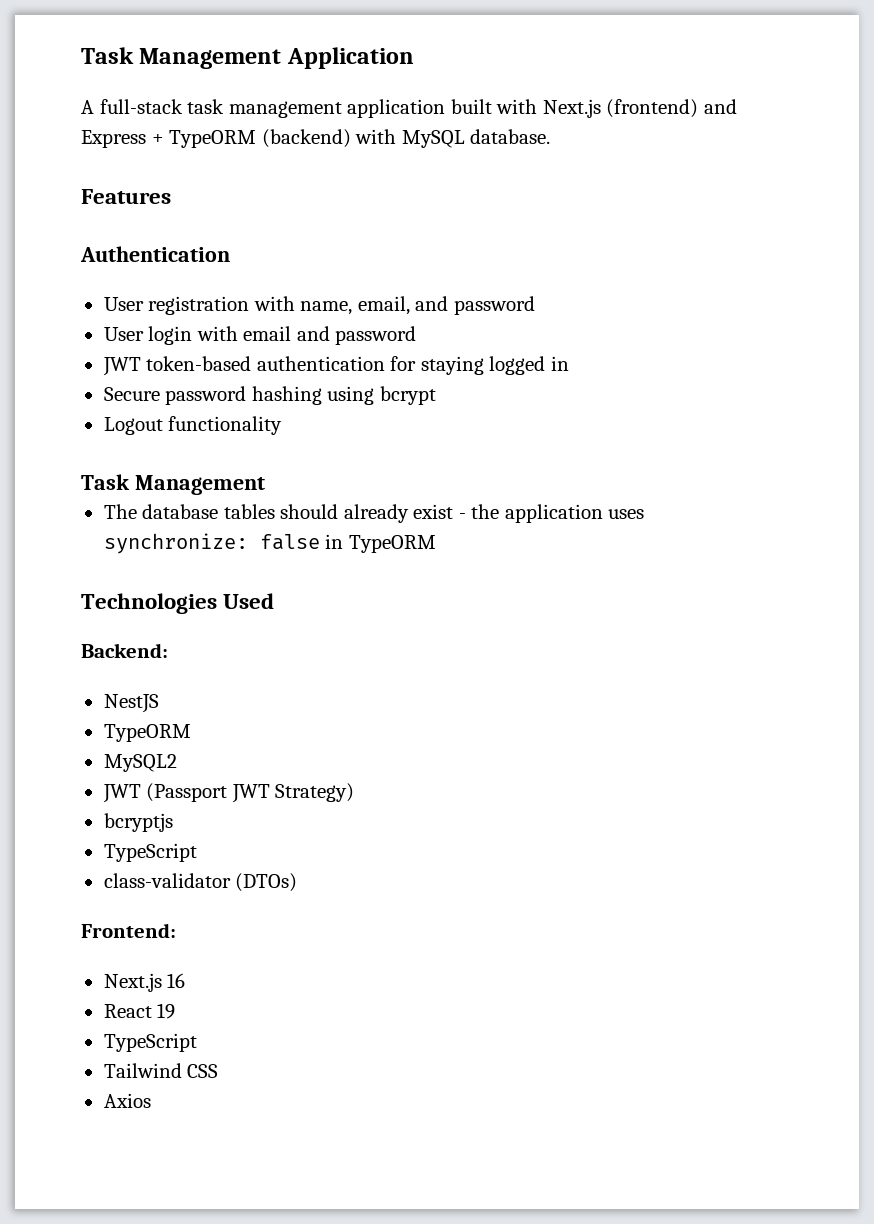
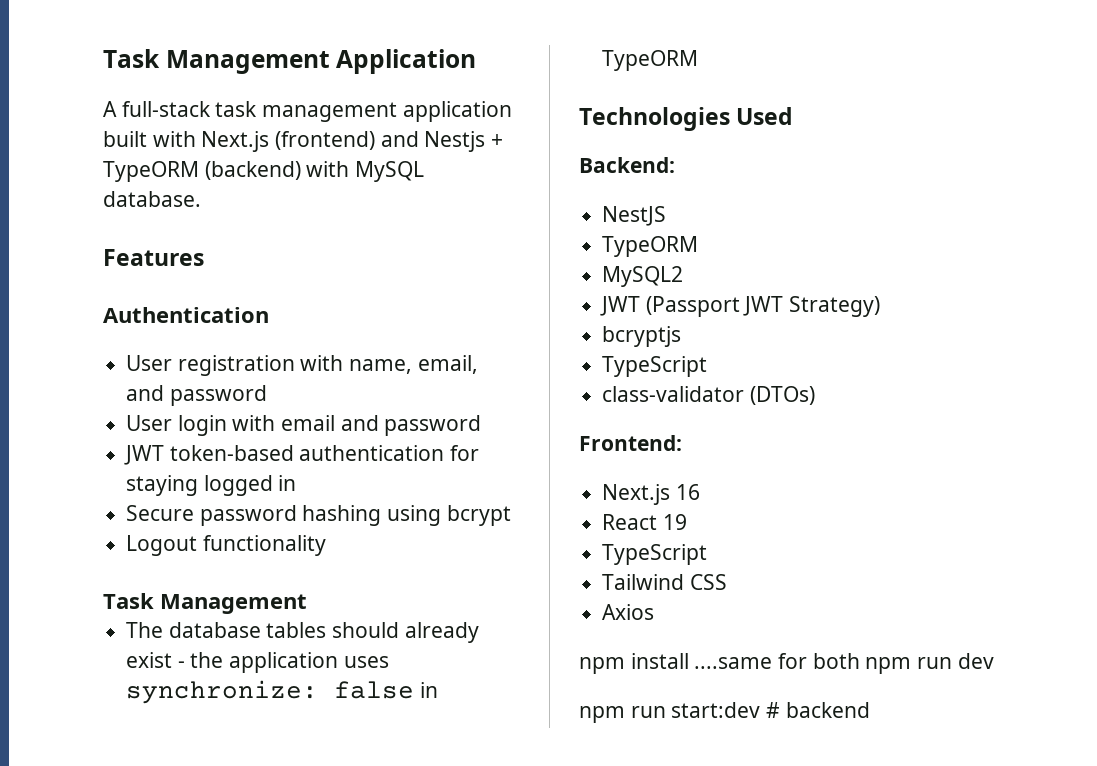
[81,130,146,148] Express -> [424,131,486,152] Nestjs
(151, 1100) none -> [579,653,994,674] [579,702,870,723] // npm install ....same for both npm run dev // npm run start:dev # backend

